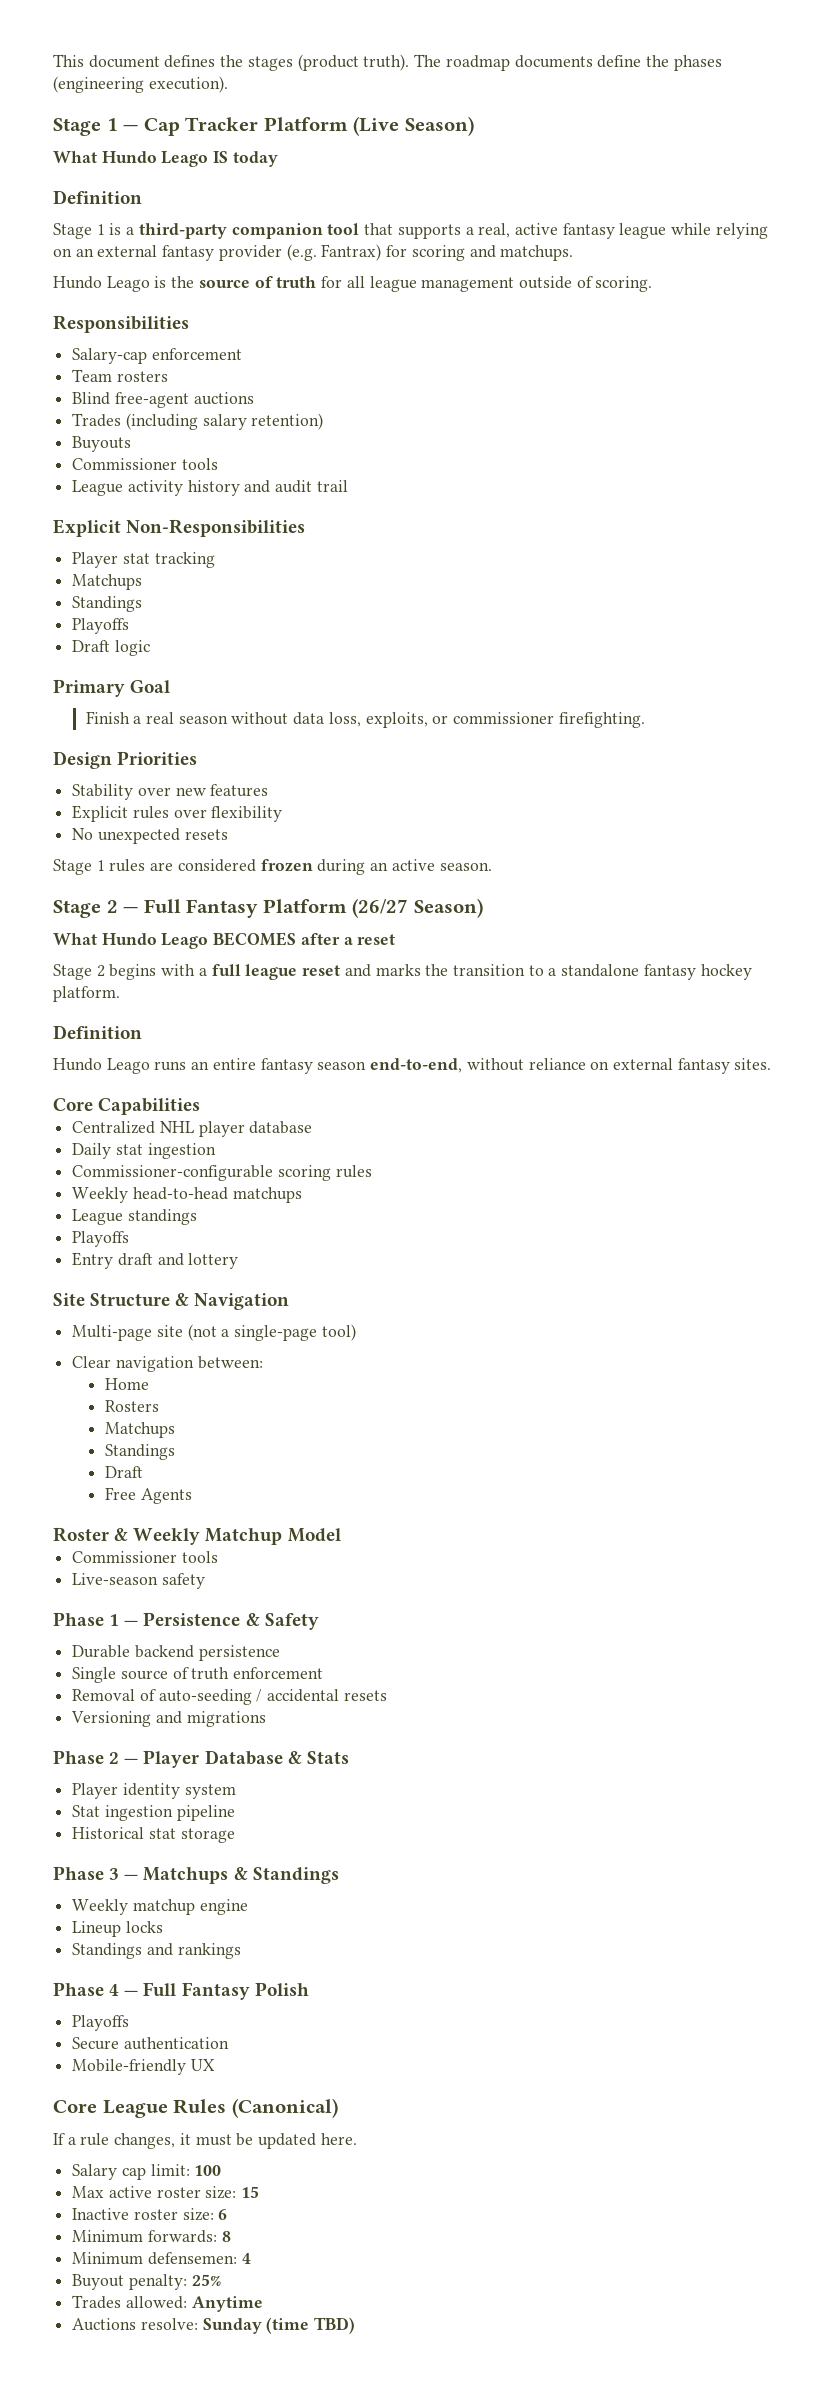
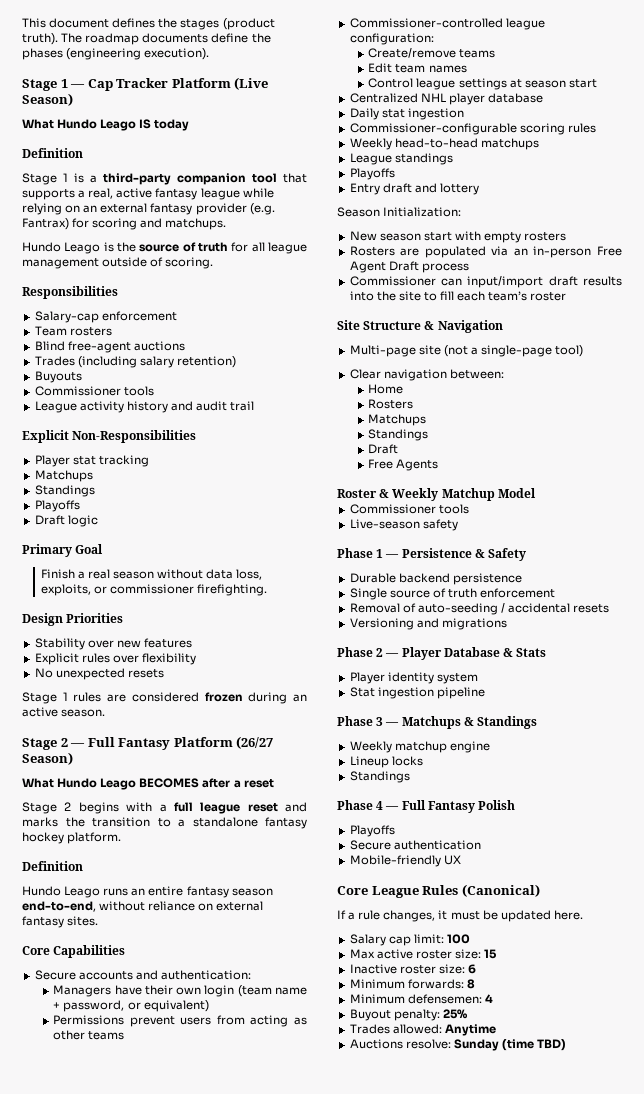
(201, 1106) none -> [34,970,251,980] [53,985,307,997] [53,1000,209,1012] [53,1015,307,1027] [53,1030,125,1040] [349,18,545,30] [349,33,434,45] [368,48,496,58] [368,63,467,73] [368,78,597,90] // Secure accounts and authentication: // Managers have their own login (team name + password, or equivalent) // Permissions prevent users from acting as other teams // Commissioner-controlled league configuration: // Create/remove teams // Edit team names // Control league settings at season start
(239, 1261) none -> [337,207,462,217] [349,231,567,243] [349,246,622,258] [349,261,469,273] [349,276,622,288] [349,291,567,301] // Season Initialization: // New season start with empty rosters // Rosters are populated via an in-person Free Agent Draft process // Commissioner can input/import draft results into the site to fill each team’s roster
[72,1827,235,1843] // Historical stat storage -> (485, 693) none
[146,1943,241,1959] and rankings -> (410, 777) none

